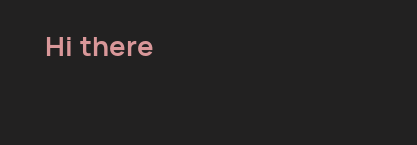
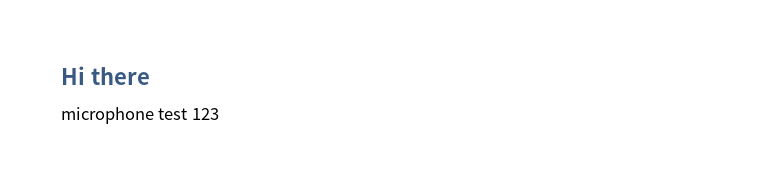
(155, 46) none -> [61,107,219,124] // microphone test 123

